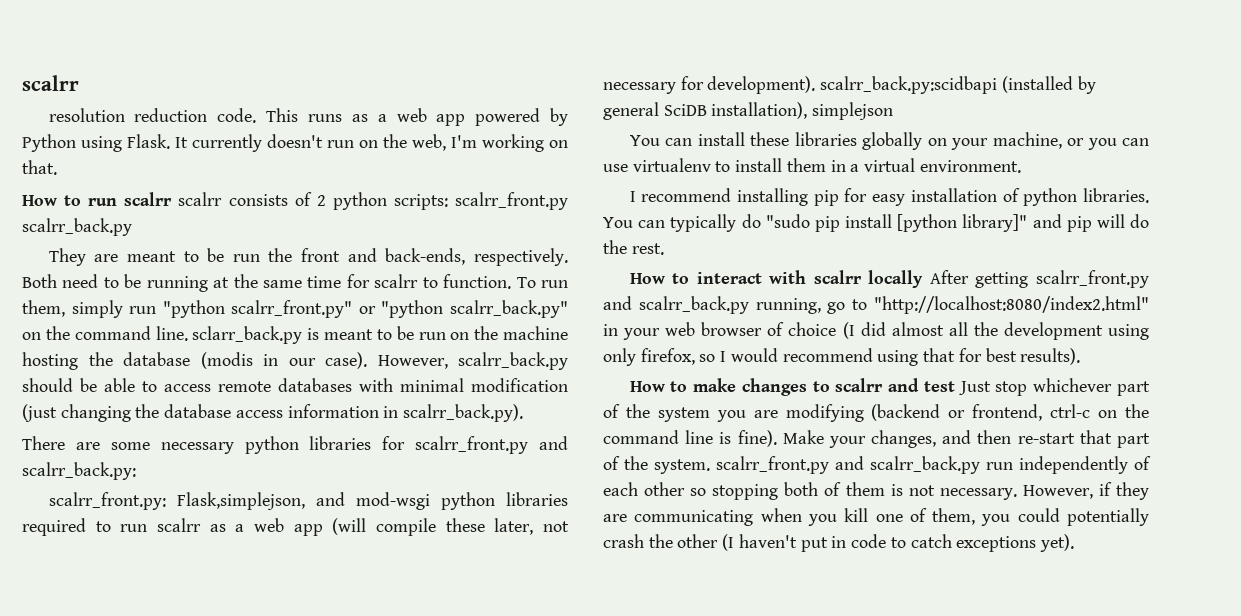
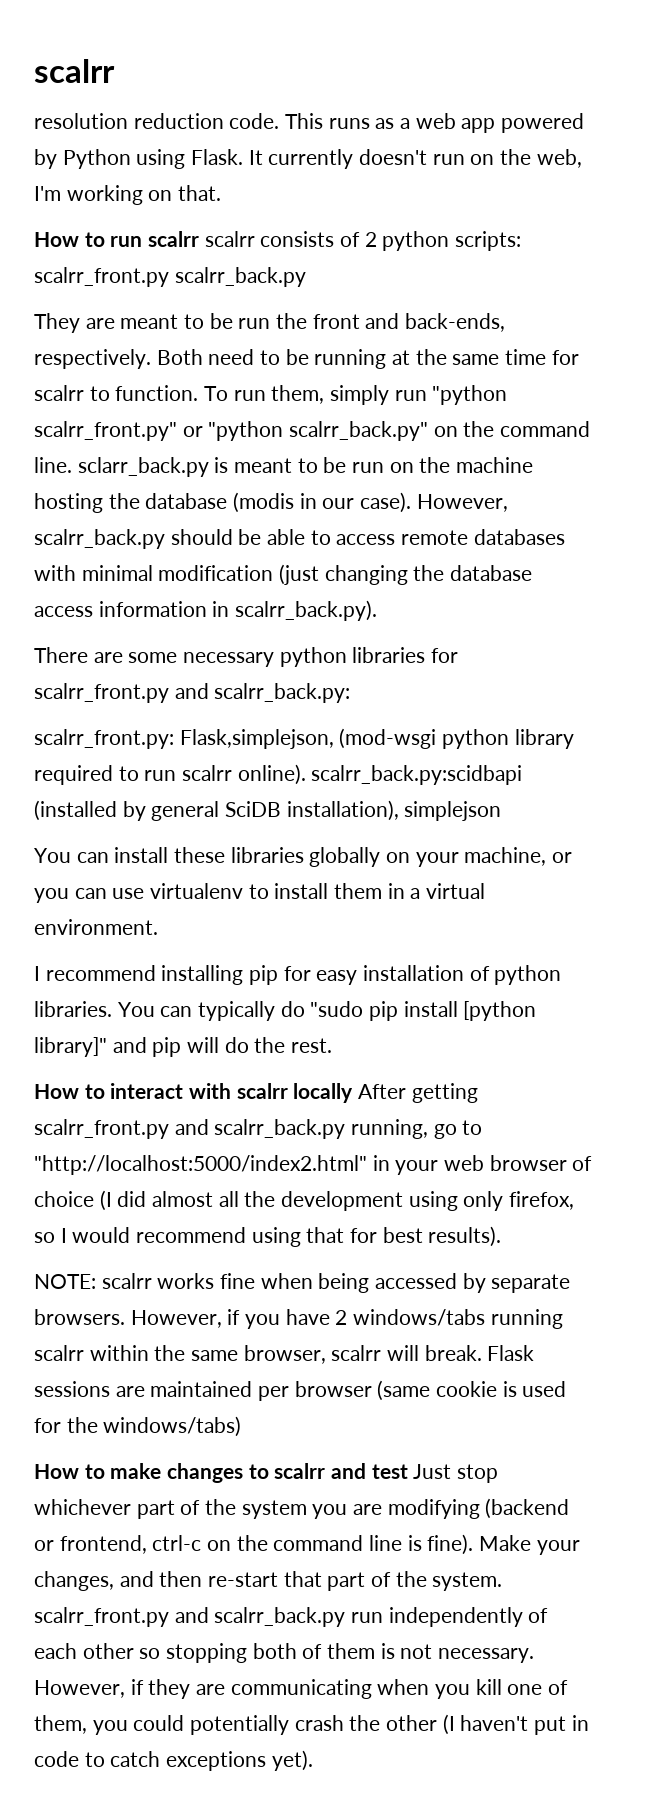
[315,492,569,510] [22,518,570,536] [603,76,816,94] and mod-wsgi python libraries required to run scalrr as a web app (will compile these later, not necessary for development). -> [339,728,574,749] [34,764,306,785] (mod-wsgi python library required to run scalrr online).
[874,296,1149,314] "http://localhost:8080/index2.html" -> [34,1155,367,1175] "http://localhost:5000/index2.html"
(1081, 356) none -> [34,1273,571,1293] [34,1309,563,1329] [34,1345,535,1364] [34,1380,567,1401] [34,1416,242,1437] // NOTE: scalrr works fine when being accessed by separate browsers. However, if you have 2 windows/tabs running scalrr within the same browser, scalrr will break. Flask sessions are maintained per browser (same cookie is used for the windows/tabs)

